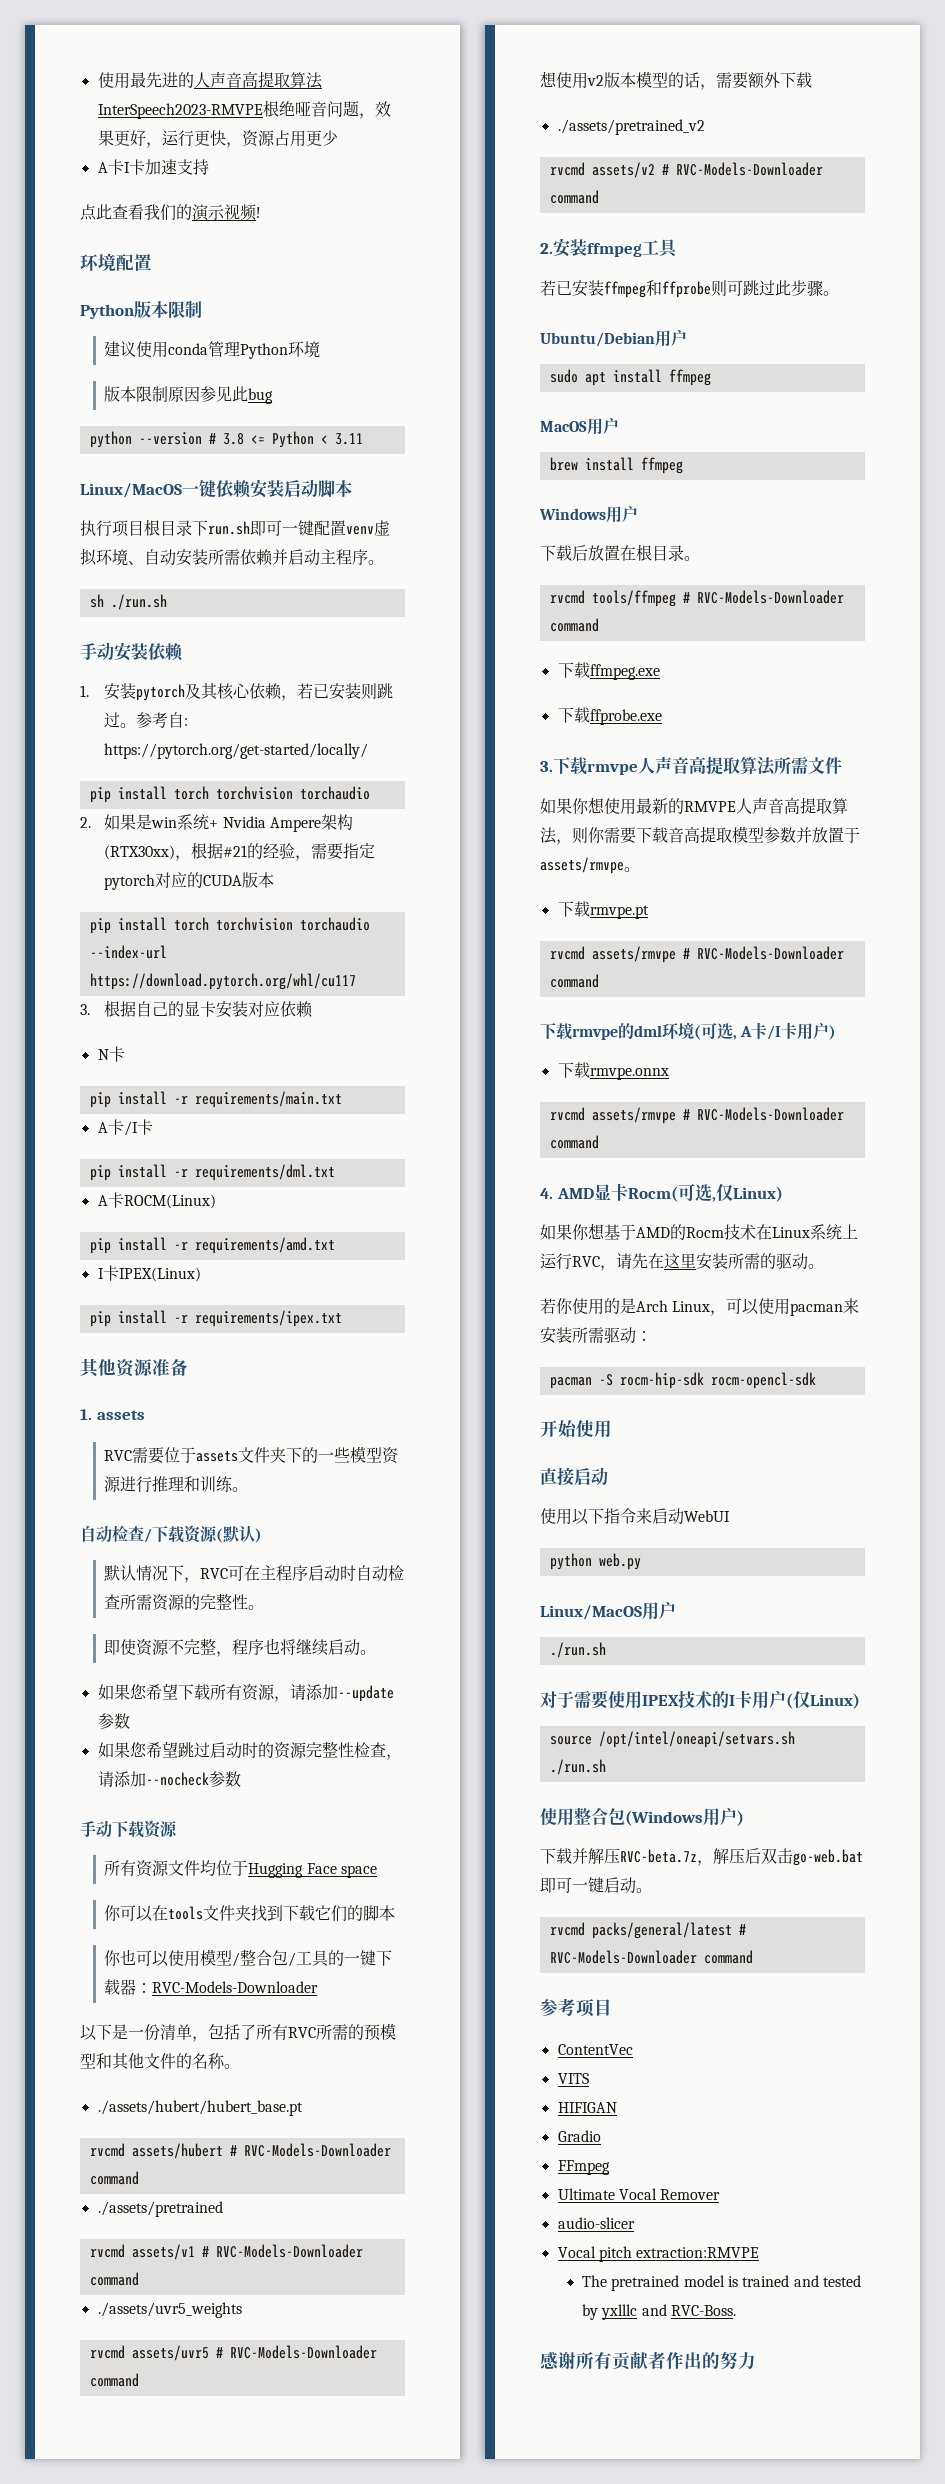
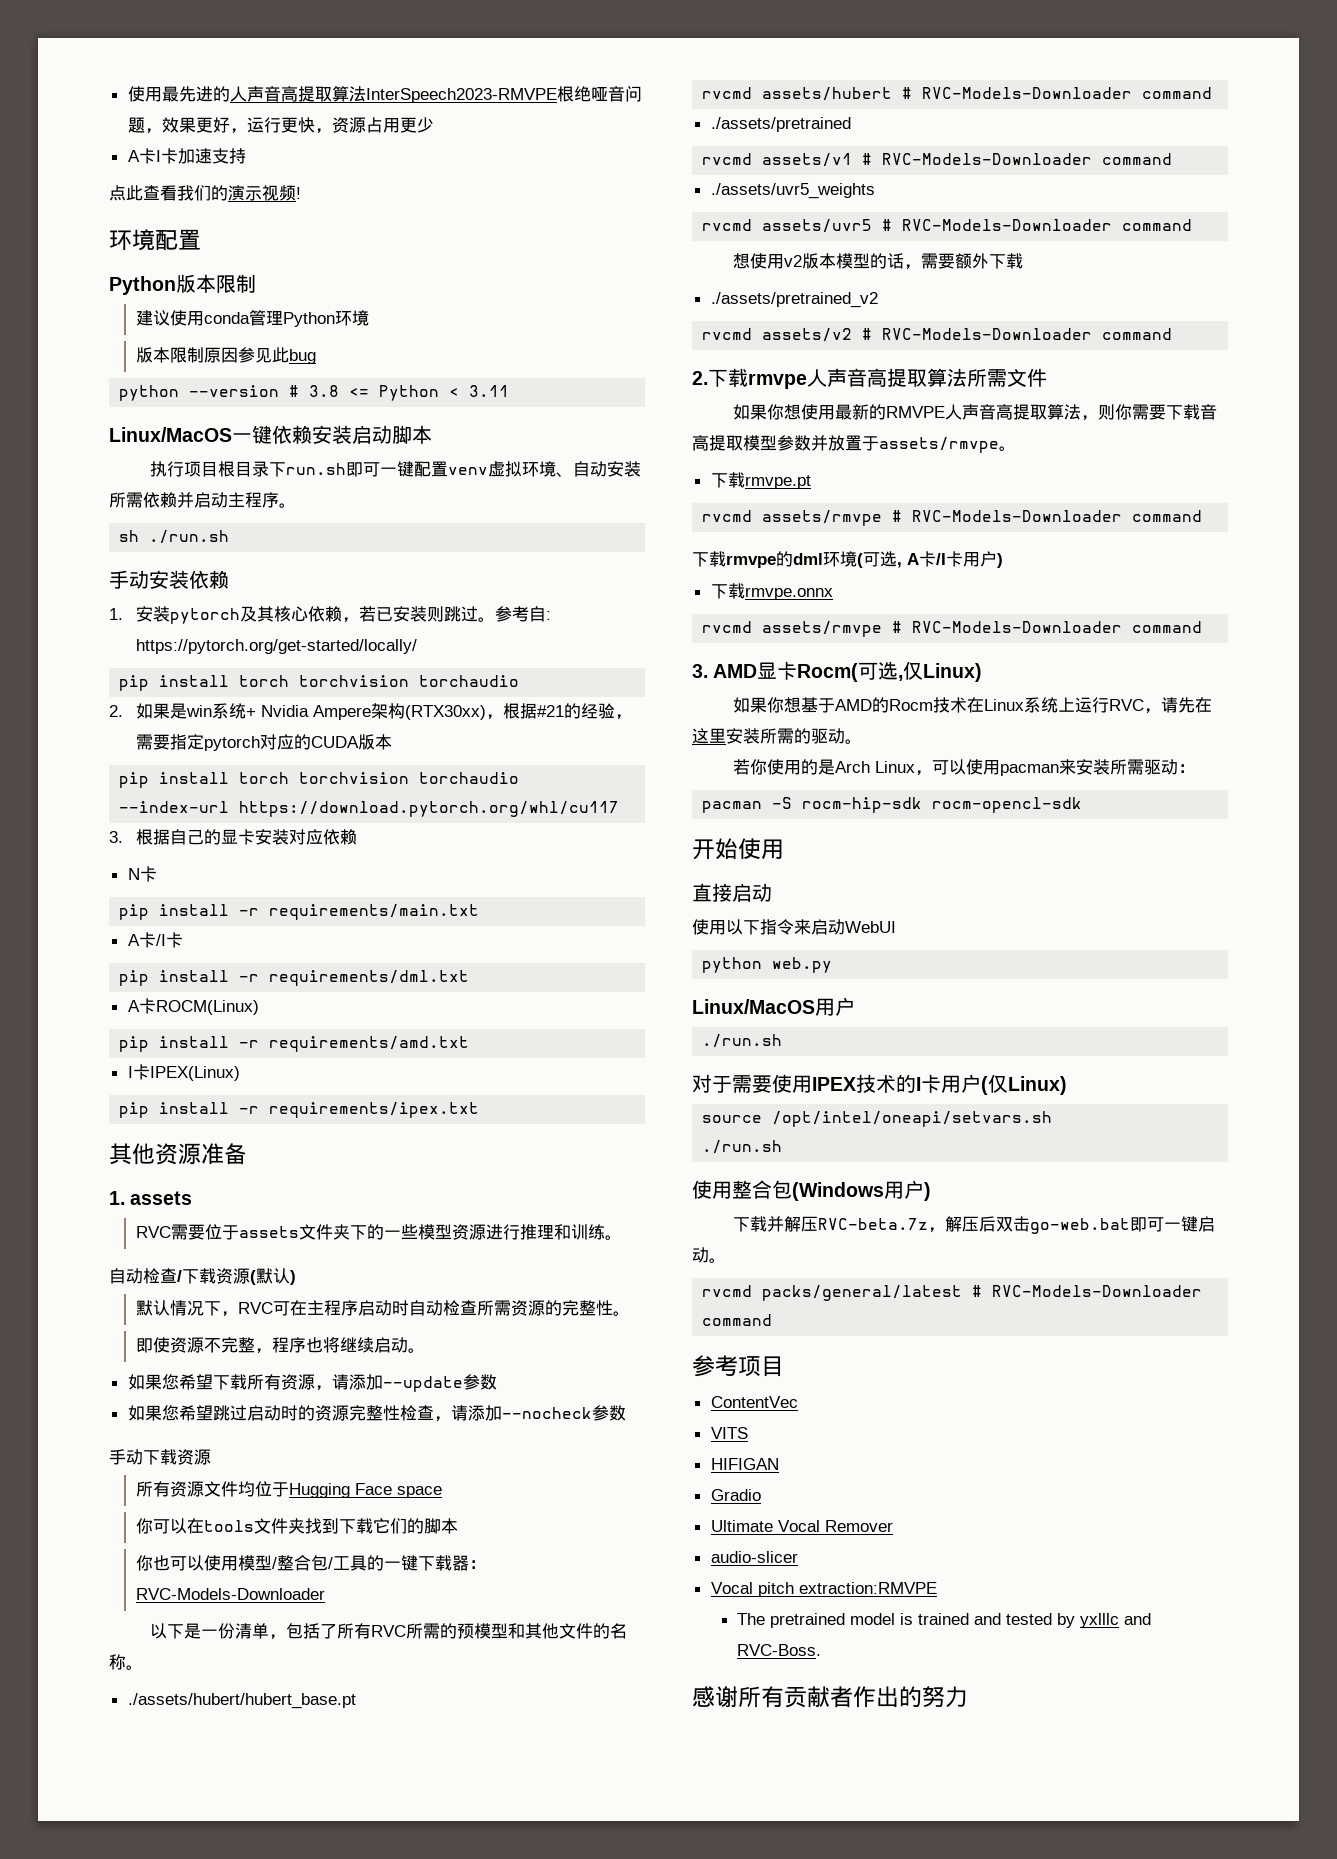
[553,238,678,258] [540,280,839,298] [540,329,687,347] [549,369,711,386] [540,417,619,435] [549,457,683,474] [539,505,638,523] [540,544,700,561] [549,590,844,607] [549,618,599,632] [557,662,660,680] [557,707,662,725] [540,761,553,772] 安装ffmpeg工具 // 若已安装ffmpeg和ffprobe则可跳过此步骤。 // Ubuntu/Debian用户 // sudo apt install ffmpeg // MacOS用户 // brew install ffmpeg // Windows用户 // 下载后放置在根目录。 // rvcmd tools/ffmpeg # RVC-Models-Downloader command // 下载ffmpeg.exe // 下载ffprobe.exe // 3. -> (708, 378) none
[540,1188,553,1199] 4. -> [692,664,708,678] 3.
[557,2160,610,2175] // FFmpeg -> (761, 1495) none

